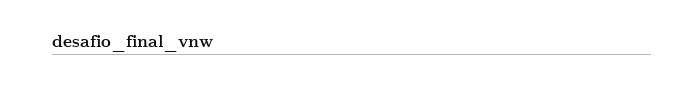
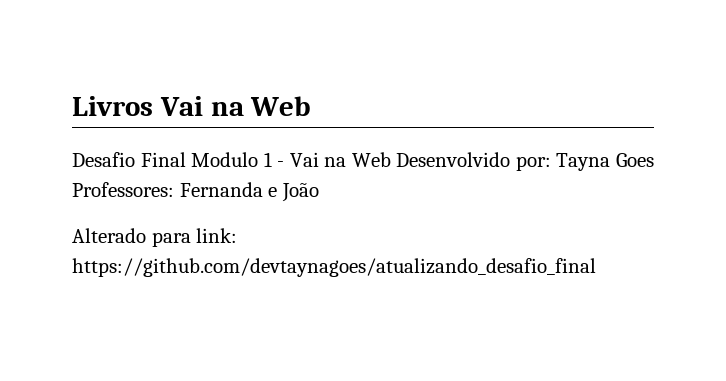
[52,35,213,52] desafio_final_vnw -> [72,96,311,116] [72,152,654,171] [72,182,319,202] [72,228,238,247] [72,258,596,277] Livros Vai na Web // Desafio Final Modulo 1 - Vai na Web Desenvolvido por: Tayna Goes Professores: Fernanda e João // Alterado para link: https://github.com/devtaynagoes/atualizando_desafio_final

